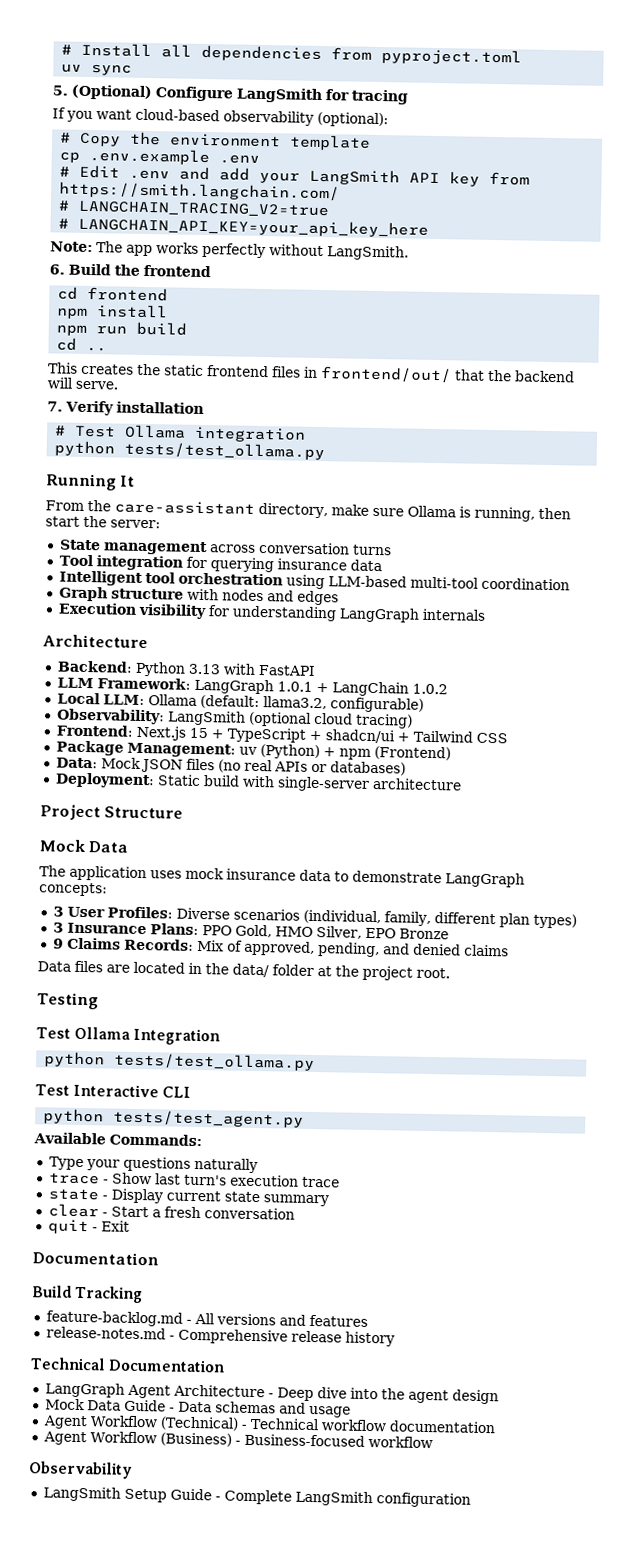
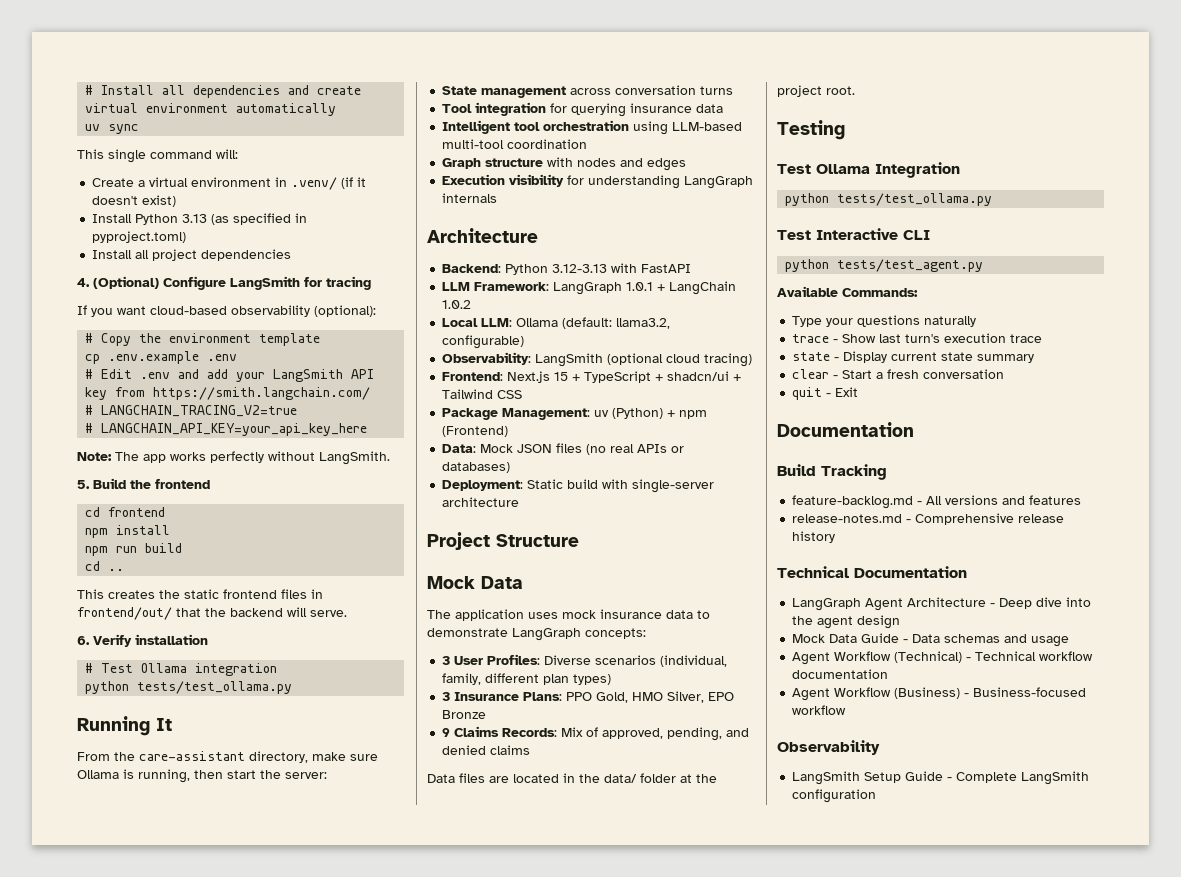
[331,47,523,66] [61,63,133,76] [52,85,69,96] from pyproject.toml // uv sync // 5. -> [288,85,362,95] [85,103,337,116] [85,124,140,134] [77,149,238,163] [92,177,367,190] [92,195,177,207] [92,213,308,225] [92,231,187,243] [92,249,292,261] [77,278,90,287] and create virtual environment automatically // uv sync // This single command will: // Create a virtual environment in .venv/ (if it doesn't exist) // Install Python 3.13 (as specified in pyproject.toml) // Install all project dependencies // 4.
[49,264,65,275] 6. -> [77,480,90,489] 5.
[47,401,63,412] 7. -> [77,636,90,645] 6.
[187,663,221,675] 3.13 -> [552,264,608,273] 3.12-3.13

